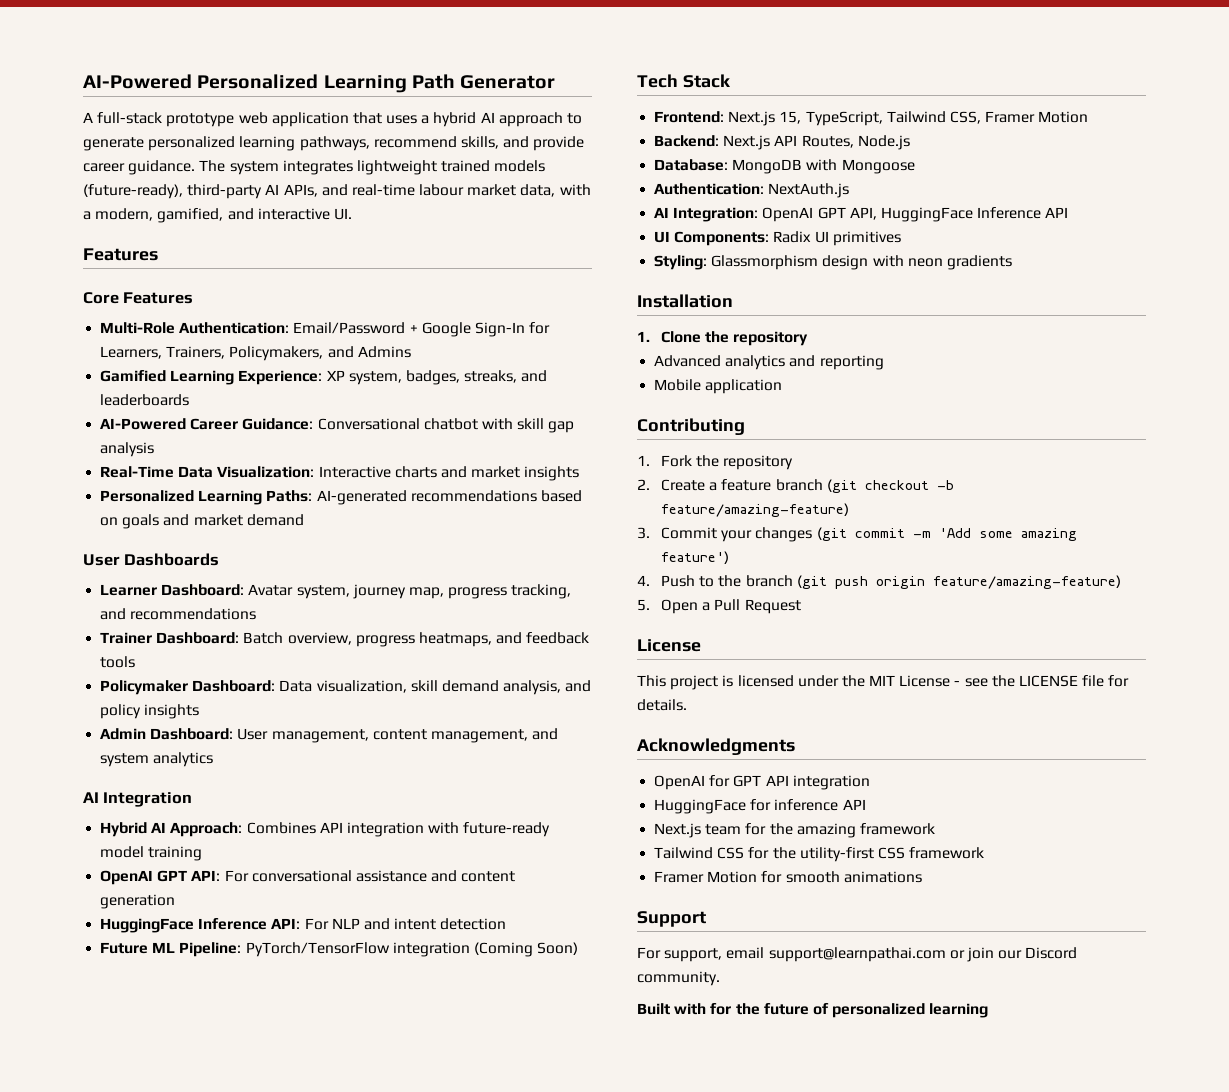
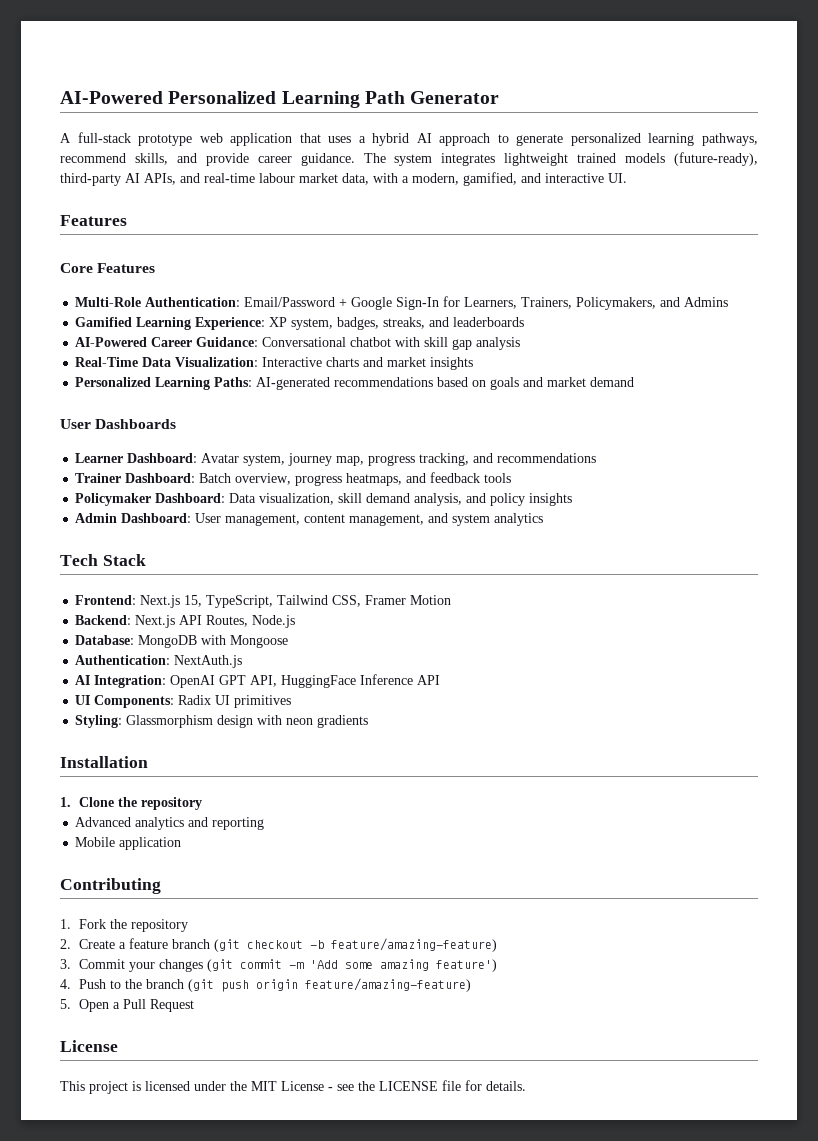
[83,792,193,807] [100,822,551,837] [100,846,203,861] [100,870,516,885] [100,894,176,909] [100,918,507,933] [100,942,579,957] // AI Integration // Hybrid AI Approach: Combines API integration with future-ready model training // OpenAI GPT API: For conversational assistance and content generation // HuggingFace Inference API: For NLP and intent detection // Future ML Pipeline: PyTorch/TensorFlow integration (Coming Soon) -> (544, 519) none
[637,738,795,755] [654,775,870,790] [654,799,866,814] [654,823,935,838] [654,847,985,862] [654,871,922,883] [637,911,706,927] [637,947,1078,962] [637,971,720,986] [637,1003,989,1018] // Acknowledgments // OpenAI for GPT API integration // HuggingFace for inference API // Next.js team for the amazing framework // Tailwind CSS for the utility-first CSS framework // Framer Motion for smooth animations // Support // For support, email support@learnpathai.com or join our Discord community. // Built with for the future of personalized learning -> (526, 1086) none

